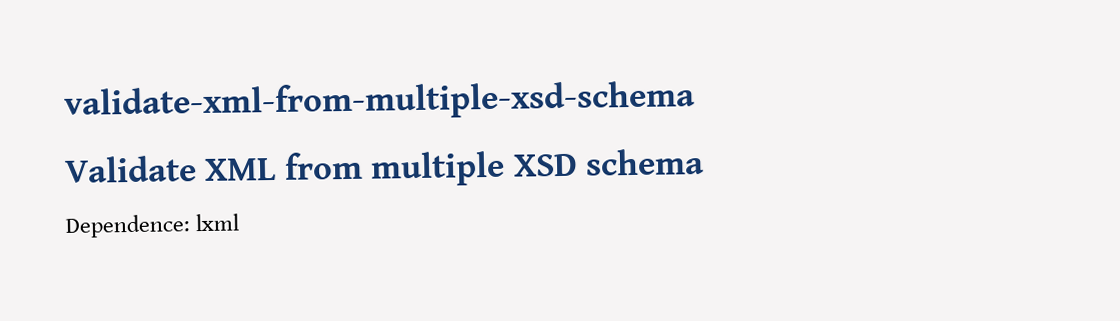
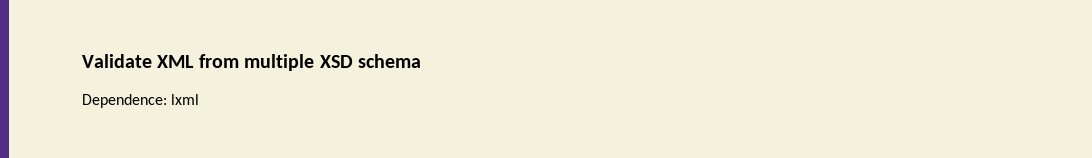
[63,79,695,123] validate-xml-from-multiple-xsd-schema // -> (82, 61) none

